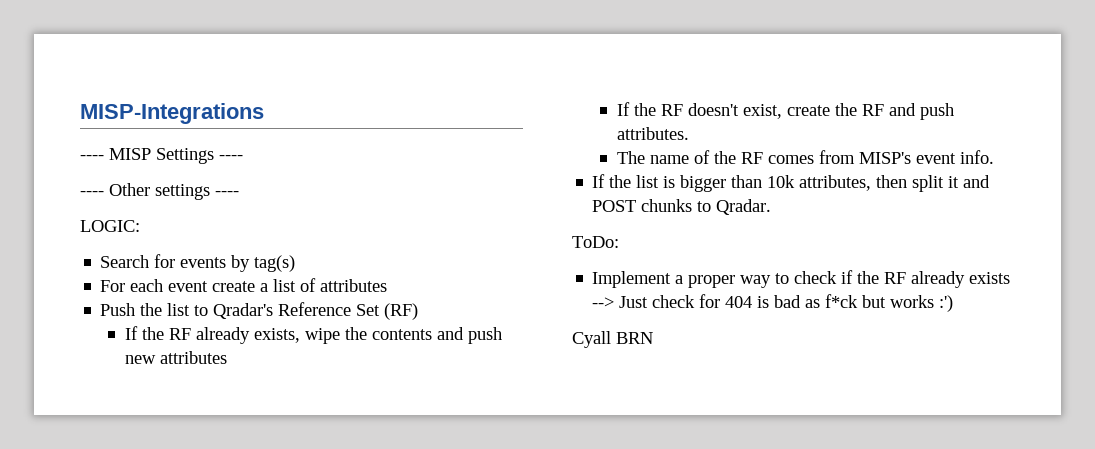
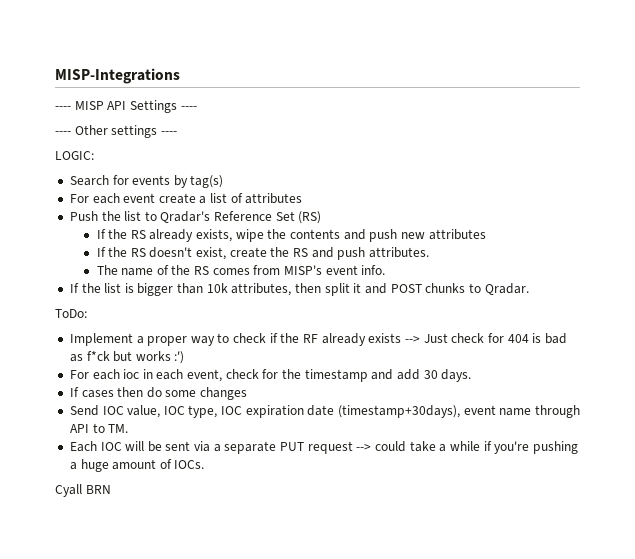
(151, 154) none -> [107,101,127,110] API
[384,303,419,320] [124,326,191,340] (RF) // If the RF -> [298,211,322,224] [96,229,146,239] (RS) // If the RS
[660,104,683,116] RF -> [130,248,146,257] RS
[861,104,884,116] RF -> [293,248,309,257] RS
[740,152,763,164] RF -> [194,266,210,275] RS
(954, 303) none -> [69,369,472,382] [69,387,248,400] [69,405,580,418] [69,423,129,433] [69,441,578,454] [69,459,205,472] // For each ioc in each event, check for the timestamp and add 30 days. // If cases then do some changes // Send IOC value, IOC type, IOC expiration date (timestamp+30days), event name through API to TM. // Each IOC will be sent via a separate PUT request --> could take a while if you're pushing a huge amount of IOCs.

